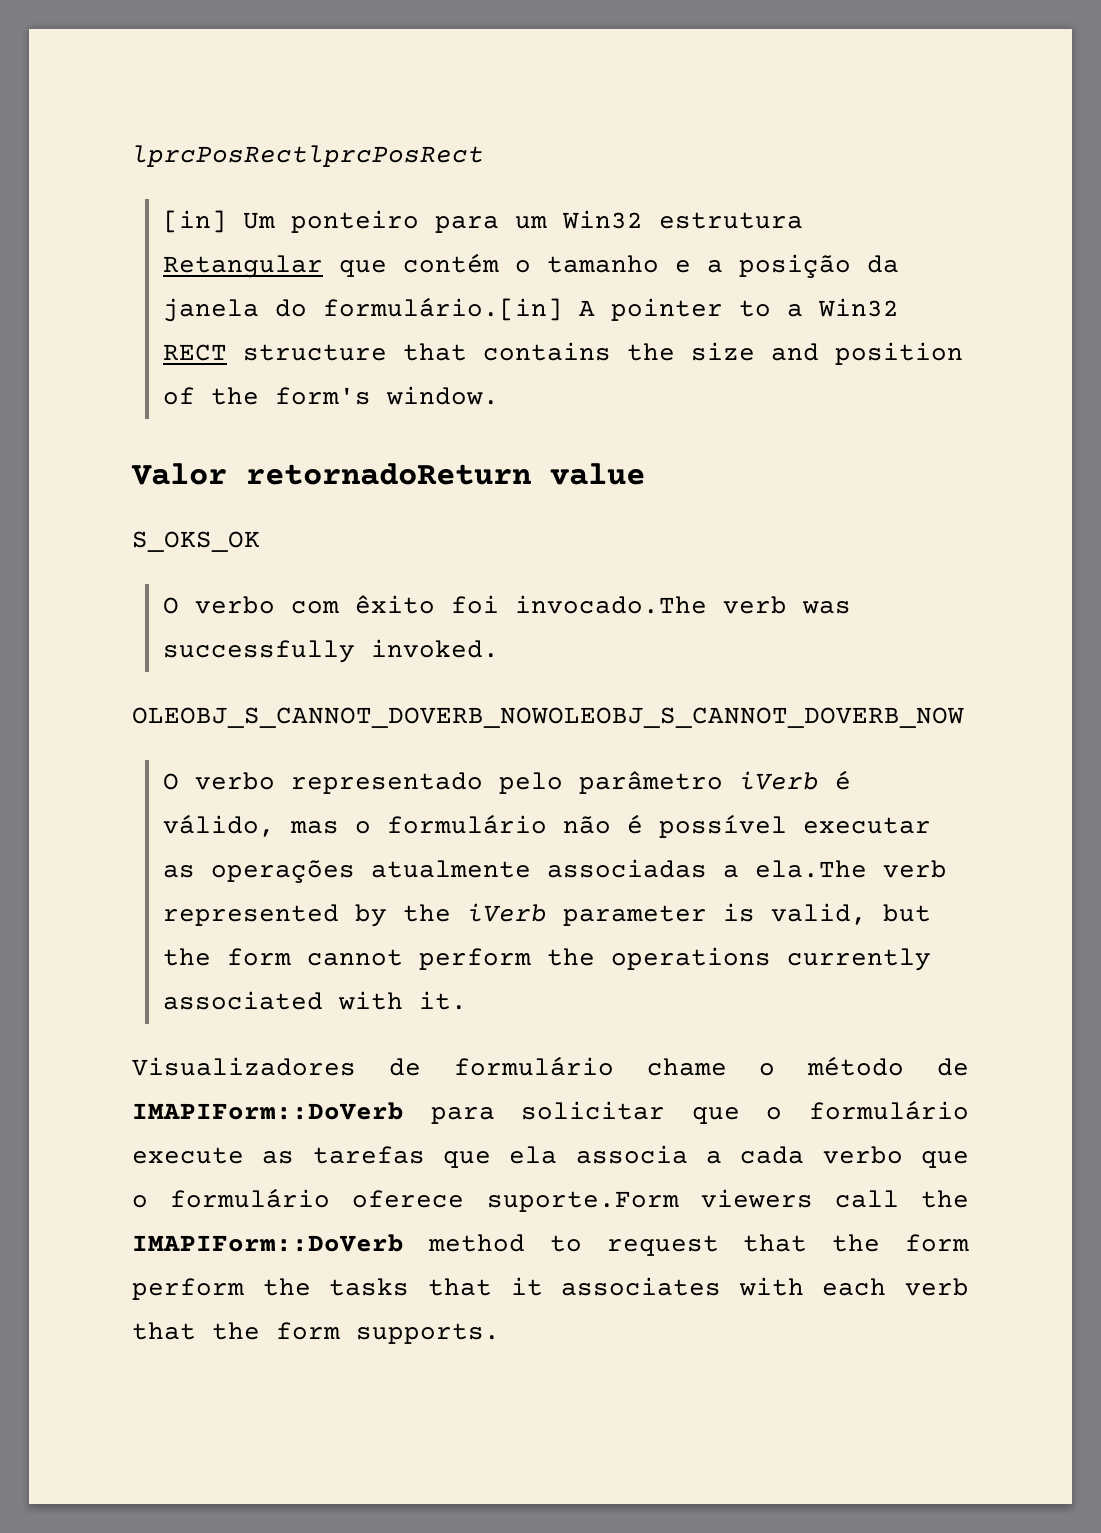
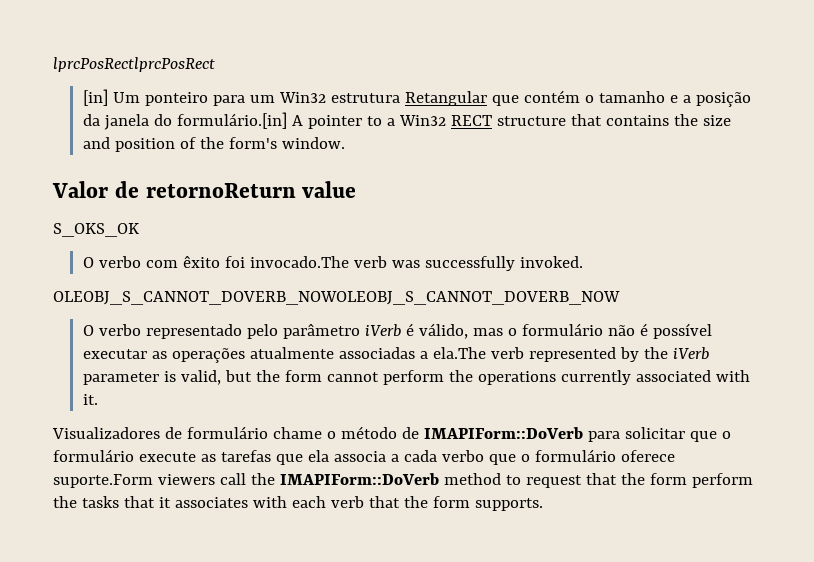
[246,463,532,485] retornadoReturn -> [114,181,296,198] de retornoReturn

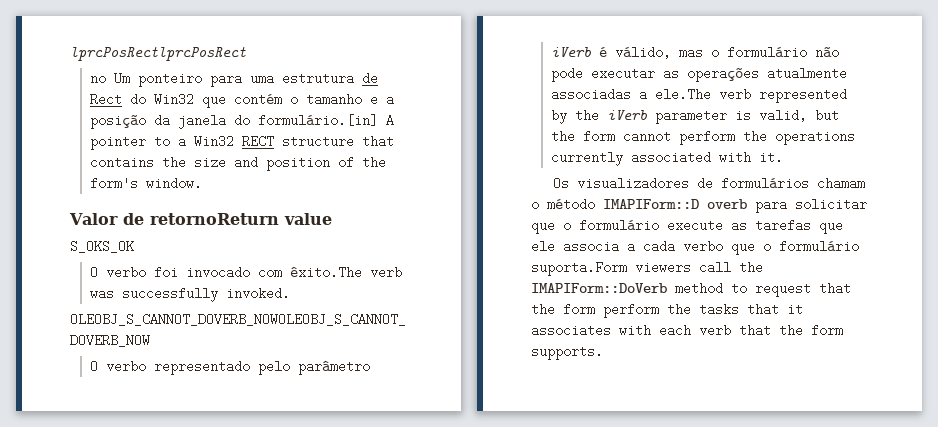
[82,89,108,106] [in] -> [90,76,107,83] no
[249,91,487,106] um Win32 estrutura Retangular -> [250,72,379,85] [90,93,195,106] uma estrutura de Rect do Win32
[145,256,349,268] com êxito foi invocado.The -> [154,266,363,279] foi invocado com êxito.The
[639,323,712,339] é possível -> [551,67,584,82] pode
[432,347,486,359] ela.The -> [655,88,712,101] ele.The
[52,426,583,439] Visualizadores de formulário chame o método de IMAPIForm::DoVerb -> [552,177,865,190] [531,198,747,211] Os visualizadores de formulários chamam o método IMAPIForm::D overb
[307,450,329,462] ela -> [531,240,555,253] ele
[620,450,675,462] [53,474,153,488] oferece suporte.Form -> [531,261,627,276] suporta.Form

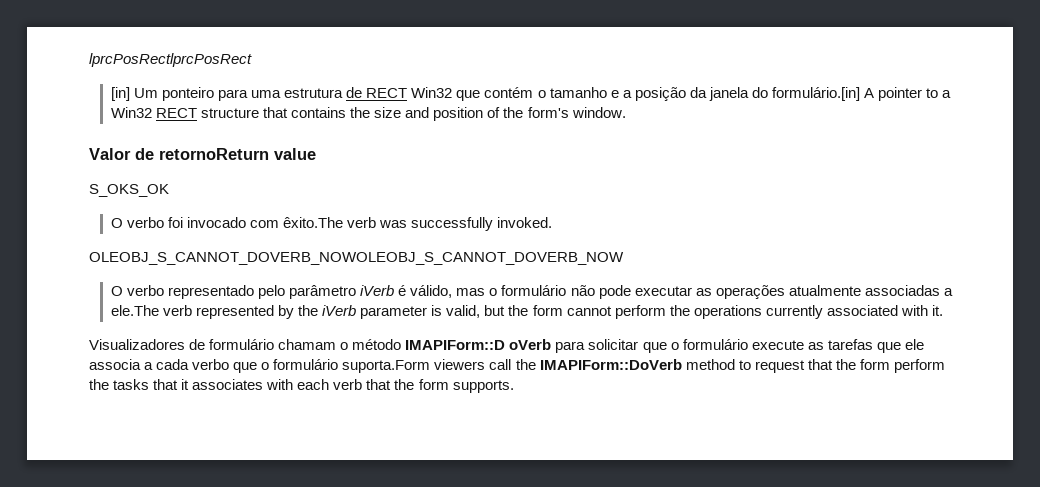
[90,76,107,83] no -> [110,87,130,101] [in]
[90,93,147,106] Rect do -> [366,88,408,98] RECT
[552,177,809,190] Os visualizadores de formulários -> [89,339,275,350] Visualizadores de formulário
[707,199,747,209] overb -> [509,339,552,350] oVerb

